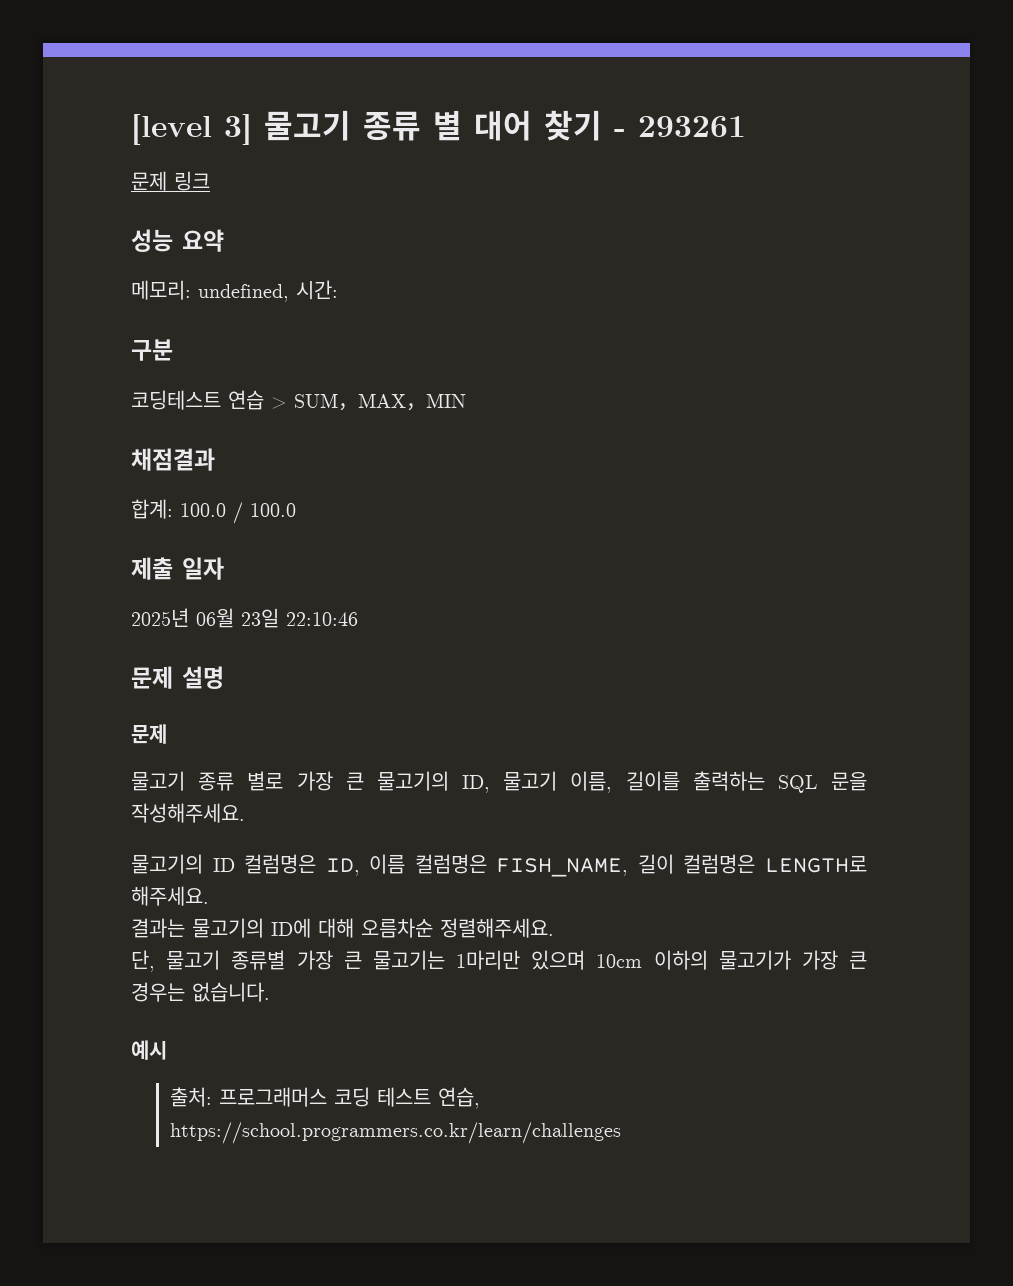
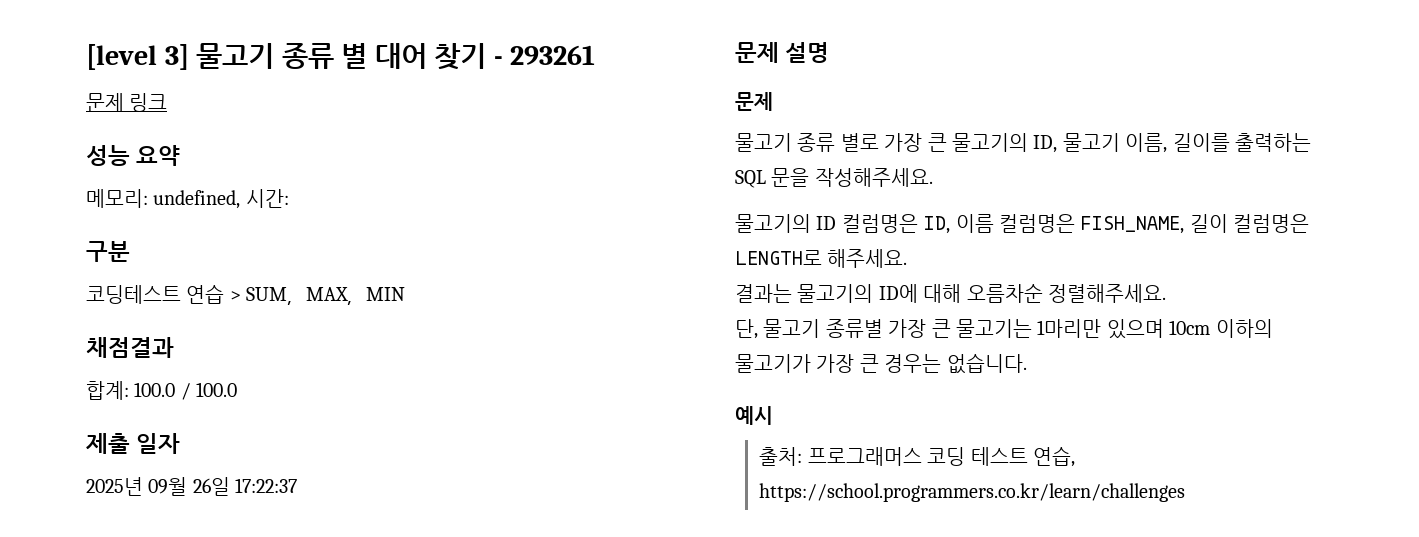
[196,608,358,628] 06월 23일 22:10:46 -> [148,477,298,496] 09월 26일 17:22:37

